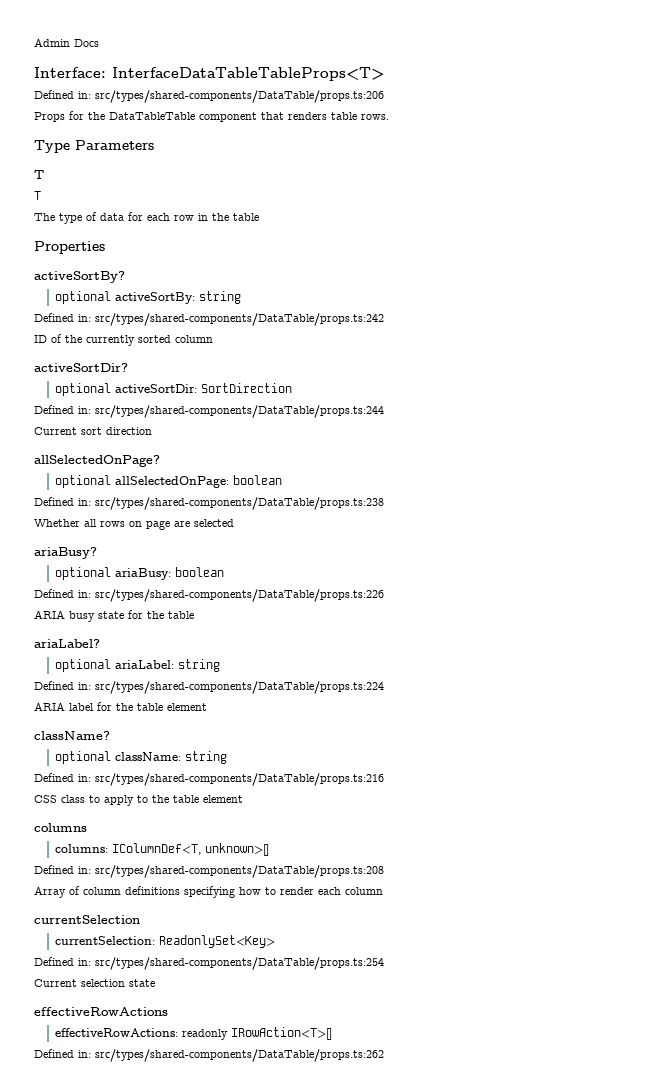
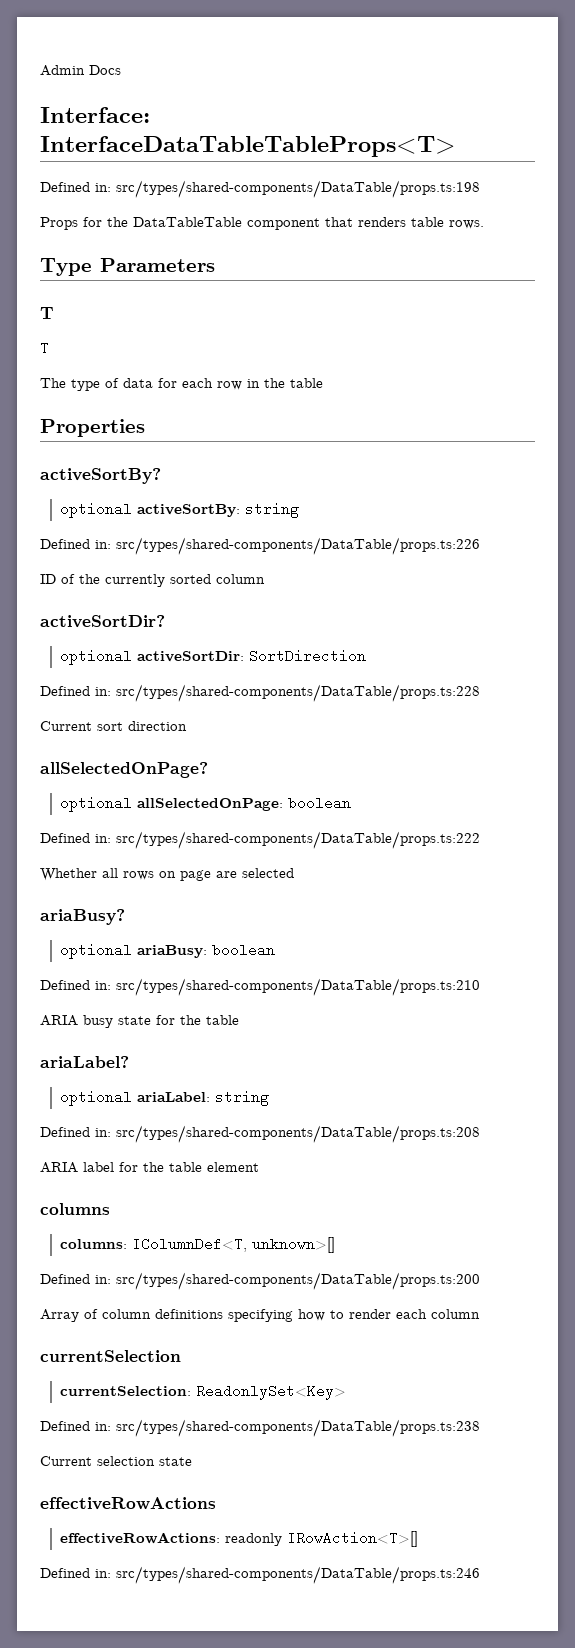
[95,90,384,103] src/types/shared-components/DataTable/props.ts:206 -> [116,180,480,198] src/types/shared-components/DataTable/props.ts:198
[95,313,384,326] src/types/shared-components/DataTable/props.ts:242 -> [116,537,480,555] src/types/shared-components/DataTable/props.ts:226
[95,405,384,418] src/types/shared-components/DataTable/props.ts:244 -> [116,684,480,702] src/types/shared-components/DataTable/props.ts:228
[95,497,384,510] src/types/shared-components/DataTable/props.ts:238 -> [116,831,480,849] src/types/shared-components/DataTable/props.ts:222
[95,589,384,602] src/types/shared-components/DataTable/props.ts:226 -> [116,978,480,996] src/types/shared-components/DataTable/props.ts:210
[95,681,384,694] src/types/shared-components/DataTable/props.ts:224 -> [116,1125,480,1143] src/types/shared-components/DataTable/props.ts:208
[34,731,110,740] [54,751,227,764] [34,773,384,786] [34,795,243,806] // className? // optional className: string // Defined in: src/types/shared-components/DataTable/props.ts:216 // CSS class to apply to the table element -> (259, 1167) none
[95,865,384,878] src/types/shared-components/DataTable/props.ts:208 -> [116,1272,480,1290] src/types/shared-components/DataTable/props.ts:200
[95,957,384,970] src/types/shared-components/DataTable/props.ts:254 -> [116,1419,480,1437] src/types/shared-components/DataTable/props.ts:238
[95,1049,384,1062] src/types/shared-components/DataTable/props.ts:262 -> [116,1566,480,1584] src/types/shared-components/DataTable/props.ts:246

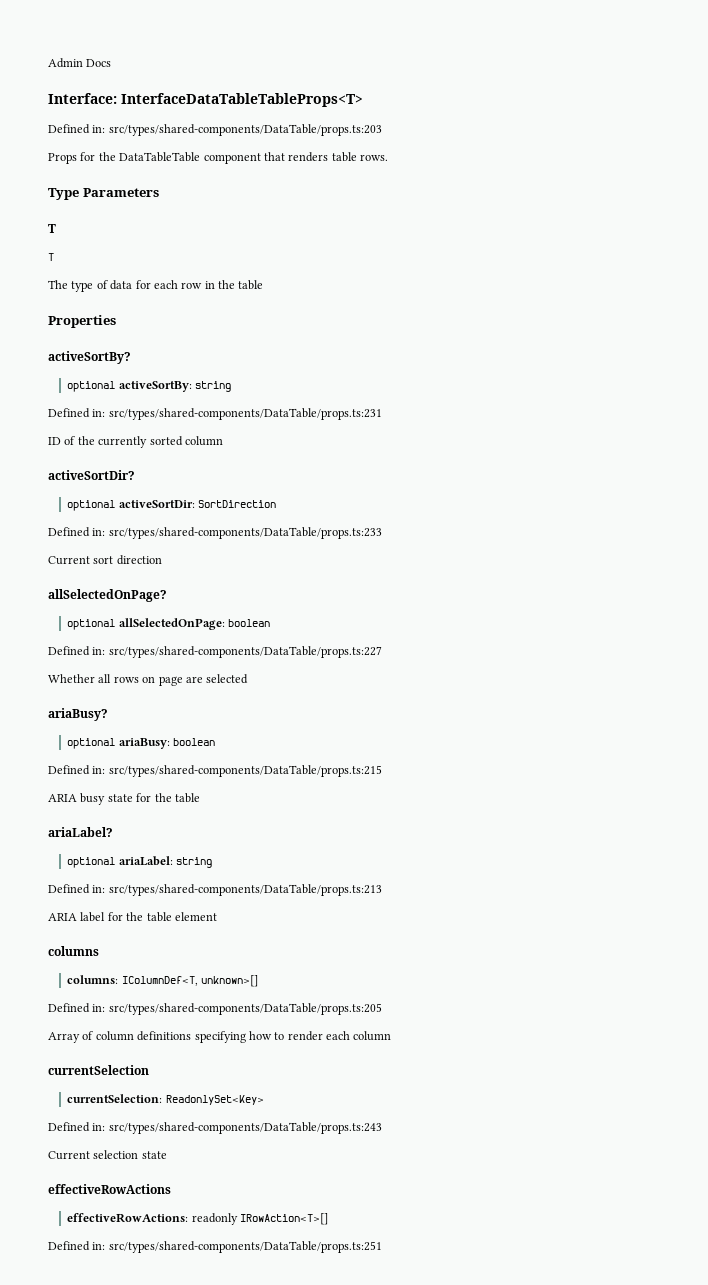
[116,180,480,198] src/types/shared-components/DataTable/props.ts:198 -> [108,124,382,136] src/types/shared-components/DataTable/props.ts:203
[116,537,480,555] src/types/shared-components/DataTable/props.ts:226 -> [108,408,382,420] src/types/shared-components/DataTable/props.ts:231
[116,684,480,702] src/types/shared-components/DataTable/props.ts:228 -> [108,527,382,539] src/types/shared-components/DataTable/props.ts:233
[116,831,480,849] src/types/shared-components/DataTable/props.ts:222 -> [108,646,382,658] src/types/shared-components/DataTable/props.ts:227
[116,978,480,996] src/types/shared-components/DataTable/props.ts:210 -> [108,765,382,777] src/types/shared-components/DataTable/props.ts:215
[116,1125,480,1143] src/types/shared-components/DataTable/props.ts:208 -> [108,884,382,896] src/types/shared-components/DataTable/props.ts:213
[116,1272,480,1290] src/types/shared-components/DataTable/props.ts:200 -> [108,1003,382,1015] src/types/shared-components/DataTable/props.ts:205
[116,1419,480,1437] src/types/shared-components/DataTable/props.ts:238 -> [108,1122,382,1134] src/types/shared-components/DataTable/props.ts:243
[116,1566,480,1584] src/types/shared-components/DataTable/props.ts:246 -> [108,1241,382,1253] src/types/shared-components/DataTable/props.ts:251

